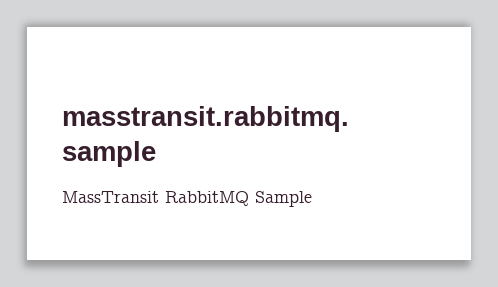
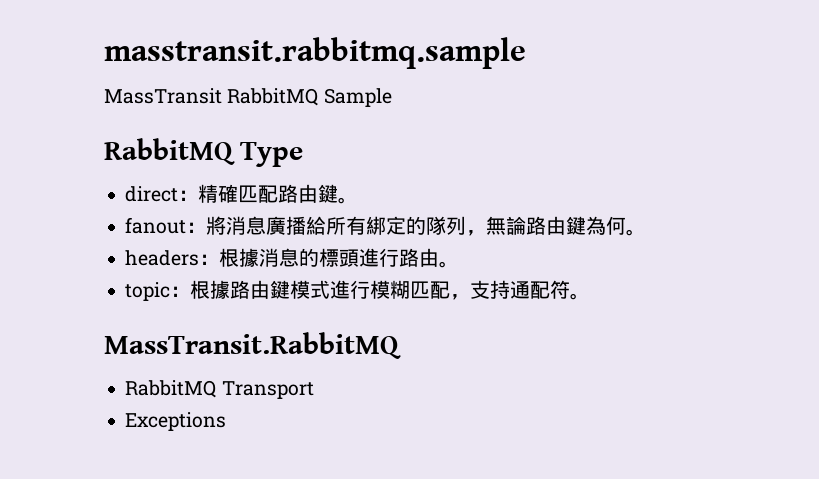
(312, 199) none -> [104,138,303,167] [125,184,359,204] [125,216,647,236] [125,248,460,268] [125,280,591,301] [104,332,401,359] [125,380,314,399] [125,412,227,431] // RabbitMQ Type // direct：精確匹配路由鍵。 // fanout：將消息廣播給所有綁定的隊列，無論路由鍵為何。 // headers：根據消息的標頭進行路由。 // topic：根據路由鍵模式進行模糊匹配，支持通配符。 // MassTransit.RabbitMQ // RabbitMQ Transport // Exceptions

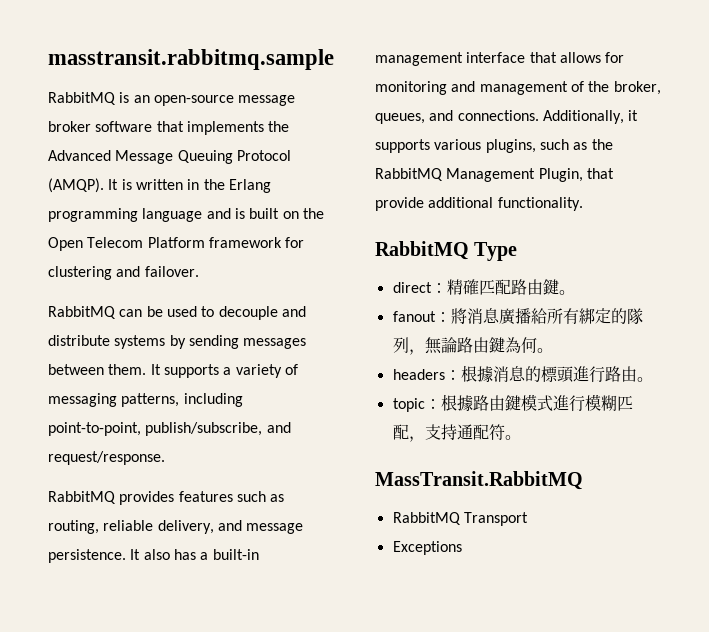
[104,88,392,107] MassTransit RabbitMQ Sample -> [48,92,296,106] [48,121,290,135] [48,150,291,164] [48,178,271,193] [48,208,324,222] [48,237,305,251] [48,266,199,280] [48,306,306,320] [48,335,307,349] [48,364,298,378] [48,393,243,407] [48,422,291,436] [48,451,165,465] [48,491,285,505] [48,520,304,534] [48,549,259,563] [375,52,625,66] [375,81,661,95] [375,110,639,124] [375,139,613,153] [375,168,614,182] [375,197,583,211] RabbitMQ is an open-source message broker software that implements the Advanced Message Queuing Protocol (AMQP). It is written in the Erlang programming language and is built on the Open Telecom Platform framework for clustering and failover. // RabbitMQ can be used to decouple and distribute systems by sending messages between them. It supports a variety of messaging patterns, including point-to-point, publish/subscribe, and request/response. // RabbitMQ provides features such as routing, reliable delivery, and message persistence. It also has a built-in management interface that allows for monitoring and management of the broker, queues, and connections. Additionally, it supports various plugins, such as the RabbitMQ Management Plugin, that provide additional functionality.

